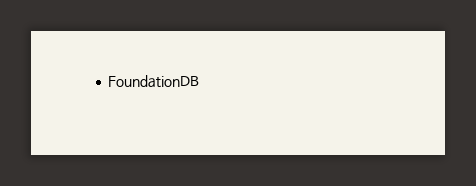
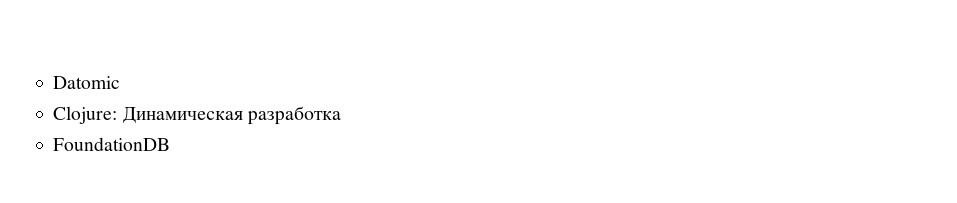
(108, 81) none -> [53,76,121,89] [53,106,341,125] Datomic // Clojure: Динамическая разработка //

